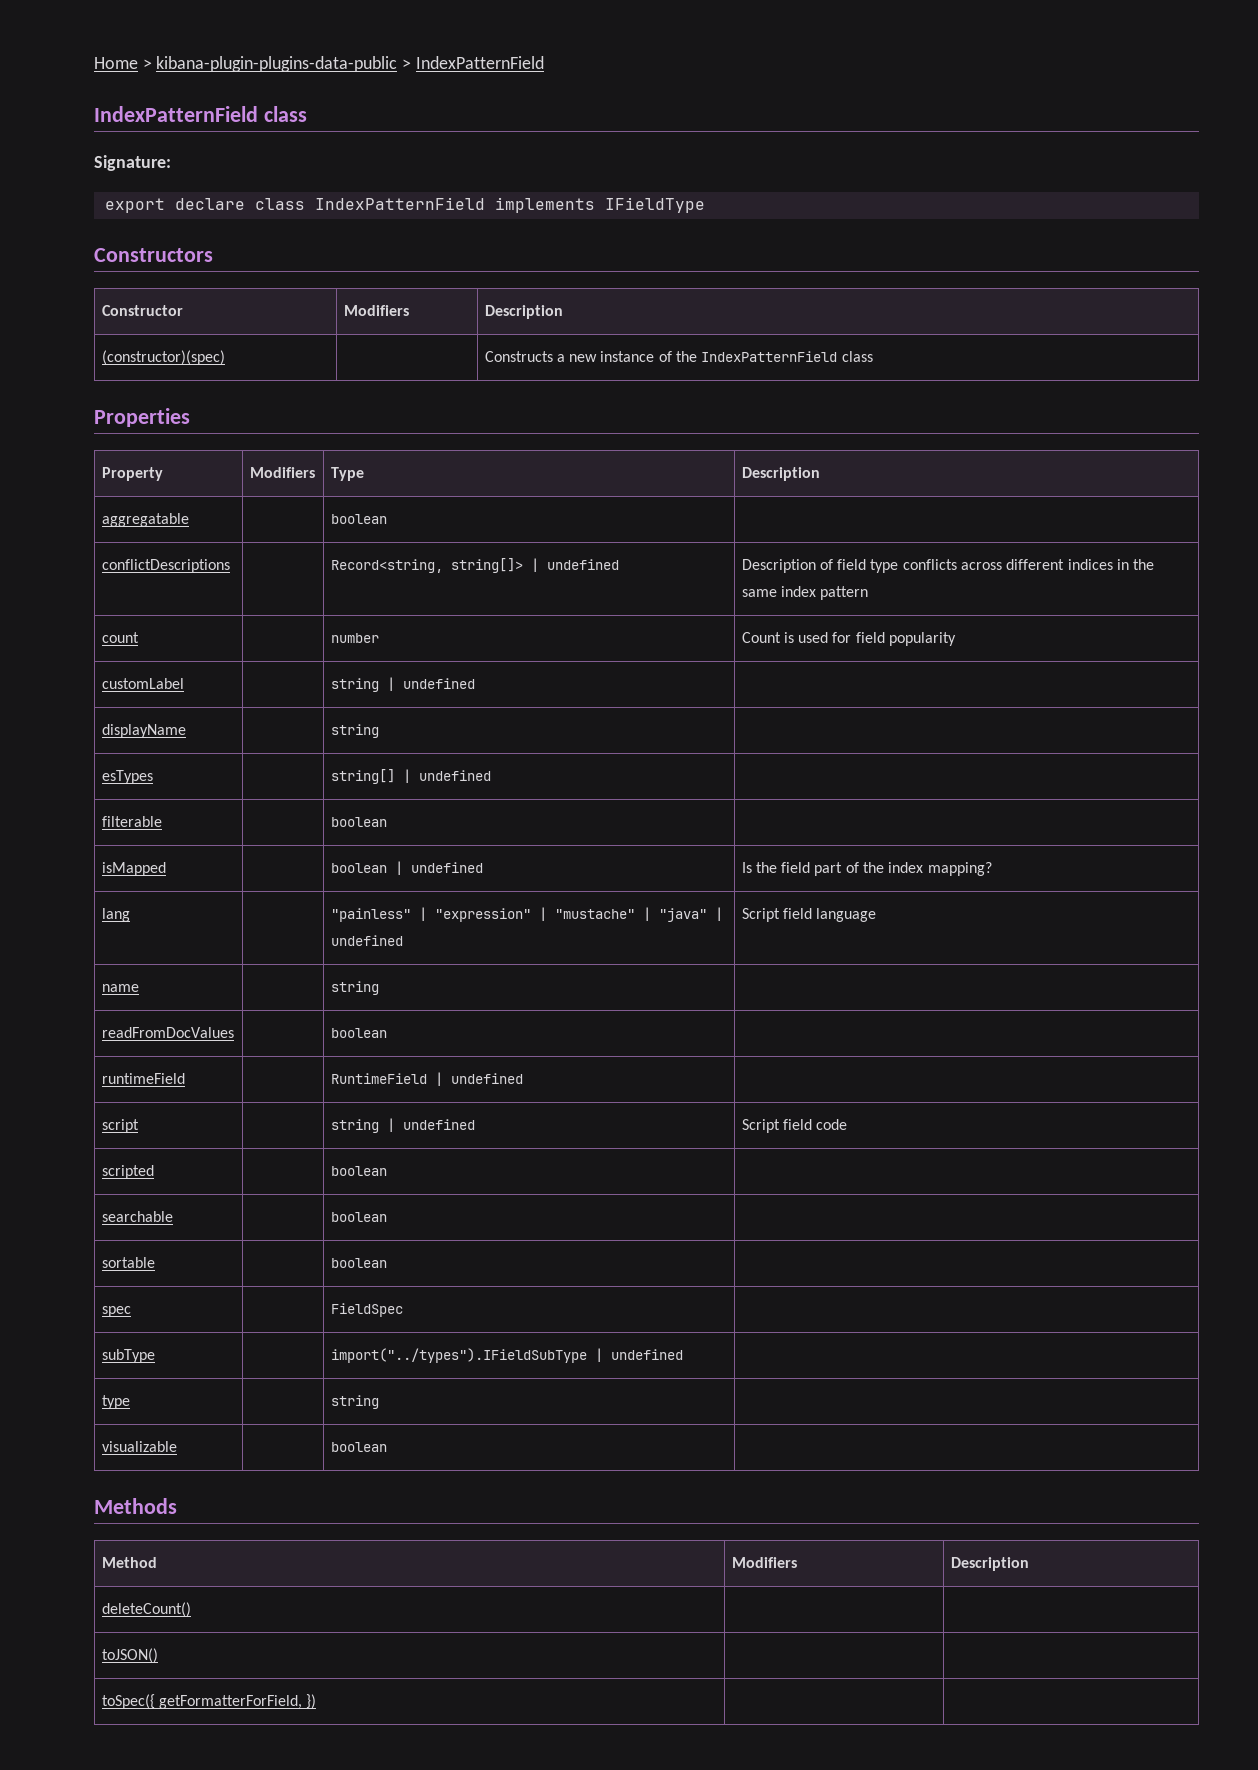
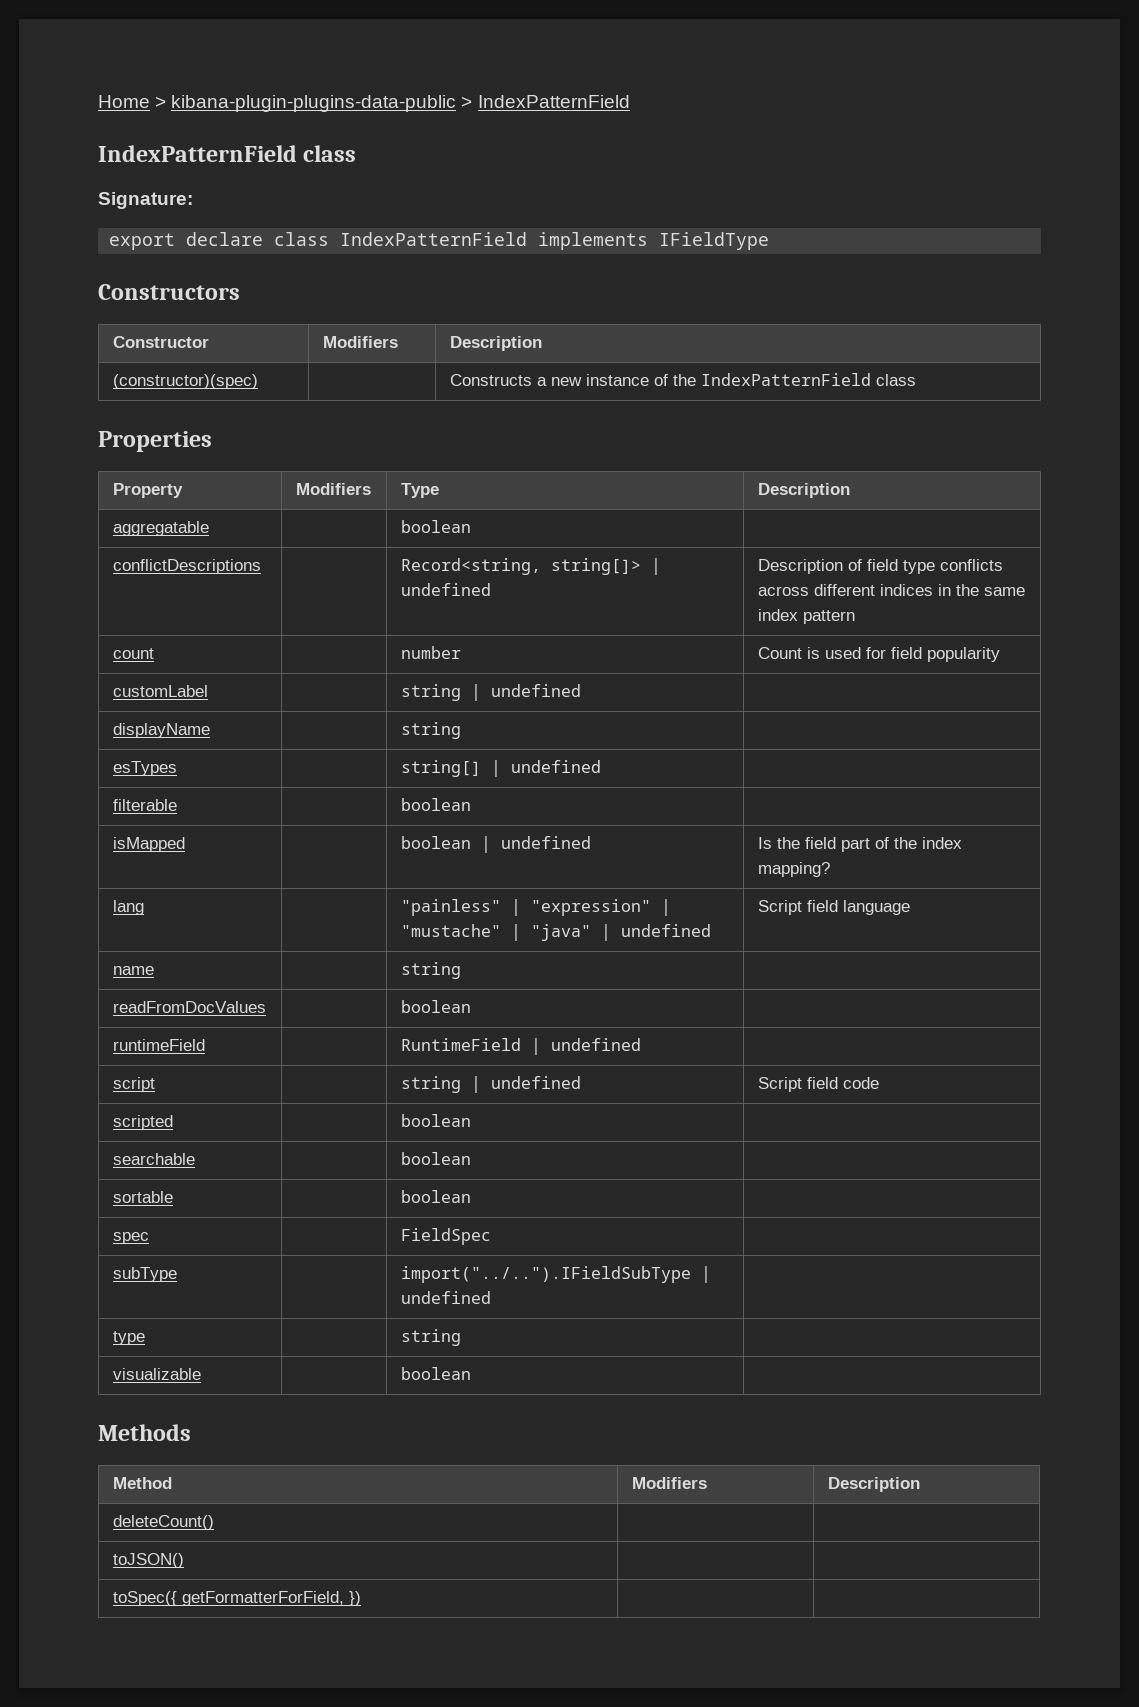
[330,1348,587,1363] import("../types").IFieldSubType -> [400,1266,691,1283] import("../..").IFieldSubType

